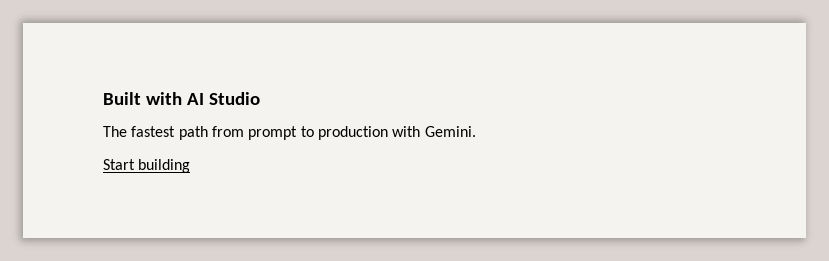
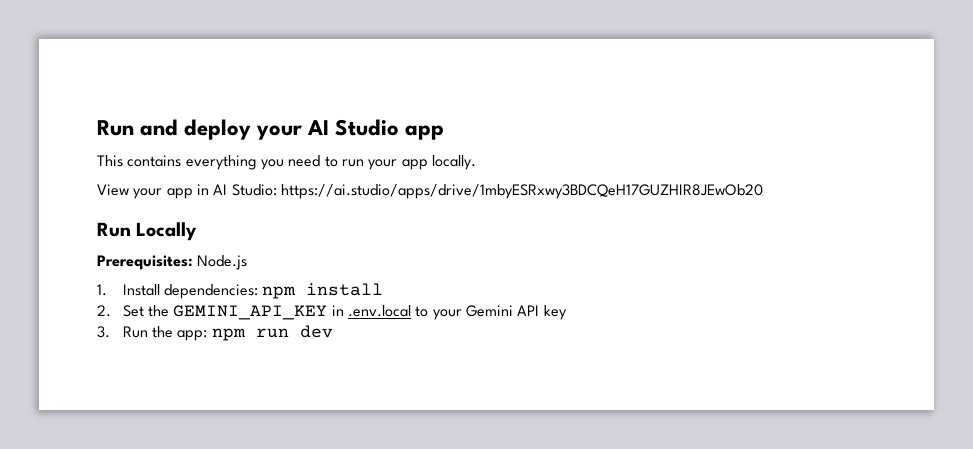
[103,92,260,105] [103,126,476,140] [103,159,191,173] Built with AI Studio // The fastest path from prompt to production with Gemini. // Start building -> [97,119,445,140] [97,155,476,170] [97,184,763,199] [97,222,198,241] [97,255,248,270] [97,283,384,299] [97,305,567,320] [97,325,333,341] Run and deploy your AI Studio app // This contains everything you need to run your app locally. // View your app in AI Studio: https://ai.studio/apps/drive/1mbyESRxwy3BDCQeH17GUZHIR8JEwOb20 // Run Locally // Prerequisites: Node.js // 1. Install dependencies: npm install // 2. Set the GEMINI_API_KEY in .env.local to your Gemini API key // 3. Run the app: npm run dev

